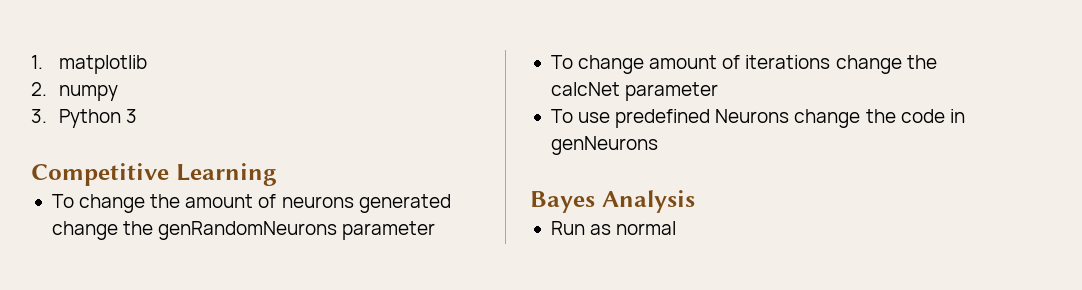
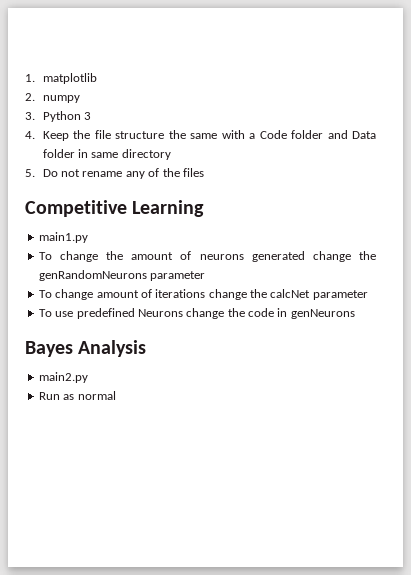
(137, 116) none -> [25,130,376,141] [42,149,171,160] [25,168,204,179] // 4. Keep the file structure the same with a Code folder and Data folder in same directory // 5. Do not rename any of the files
(277, 174) none -> [38,232,88,243] // main1.py
(695, 201) none -> [38,372,88,383] // main2.py

